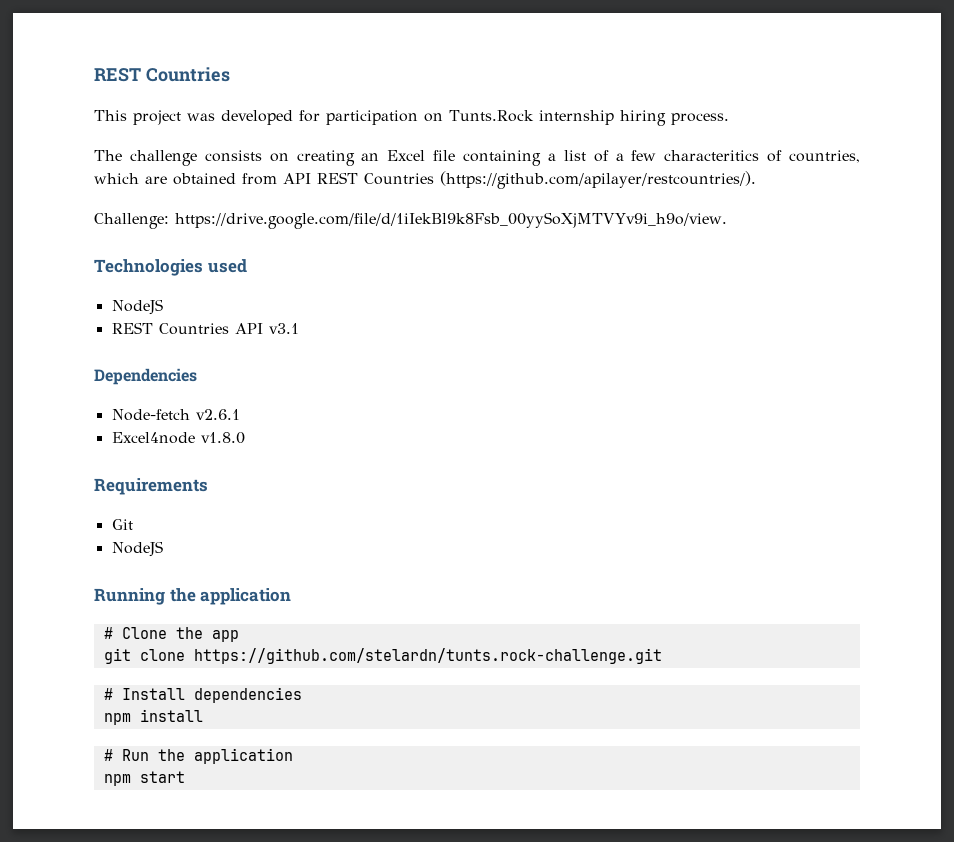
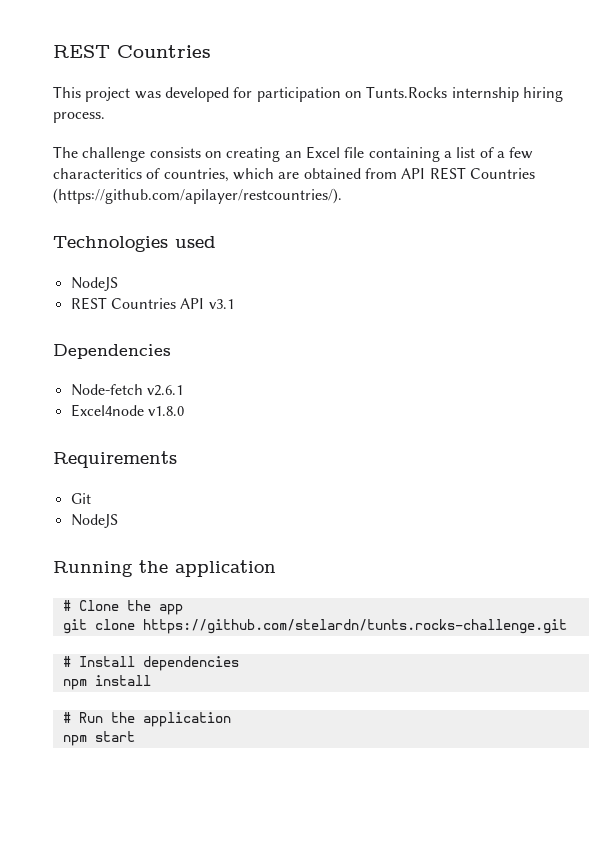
[449,110,534,122] Tunts.Rock -> [366,86,448,98] Tunts.Rocks
[94,212,727,229] // Challenge: https://drive.google.com/file/d/1iIekBl9k8Fsb_00yySoXjMTVYv9i_h9o/view. -> (342, 196) none
[193,648,662,664] https://github.com/stelardn/tunts.rock-challenge.git -> [142,619,567,634] https://github.com/stelardn/tunts.rocks-challenge.git

